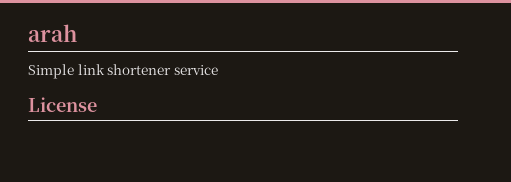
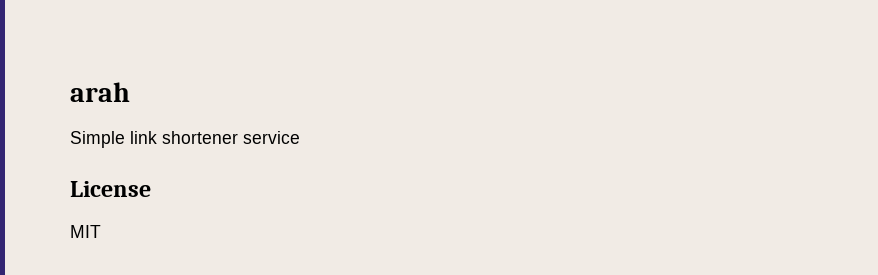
(97, 104) none -> [70,225,101,238] // MIT

